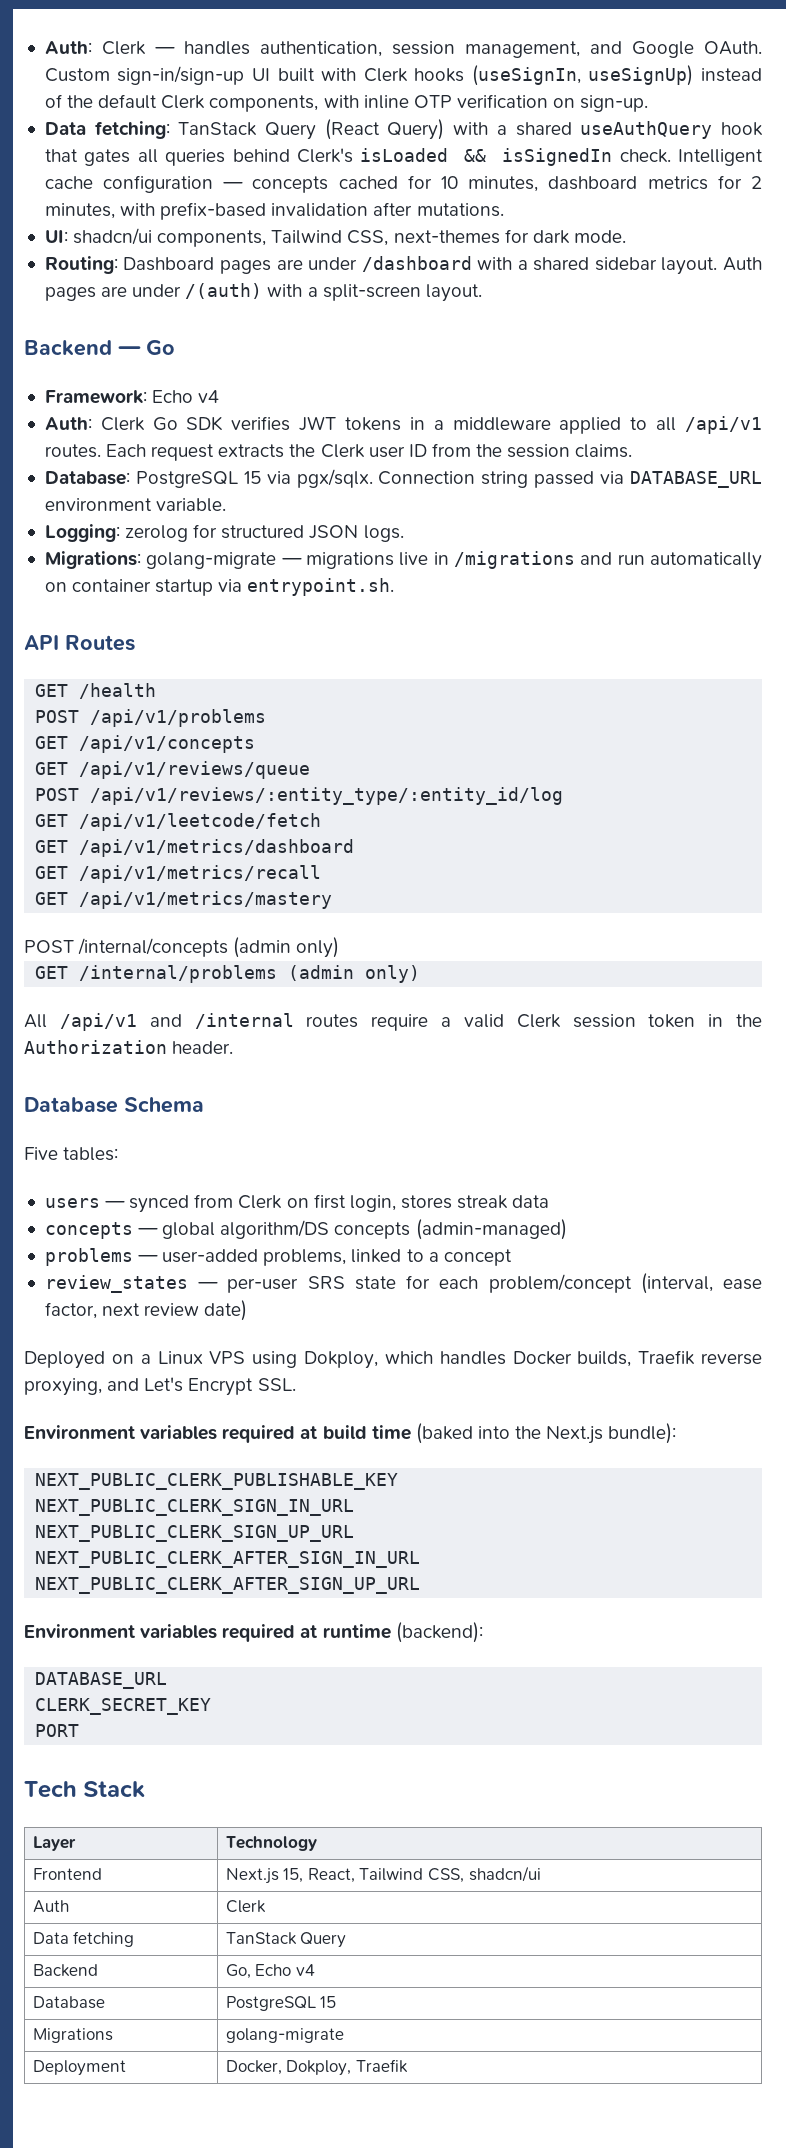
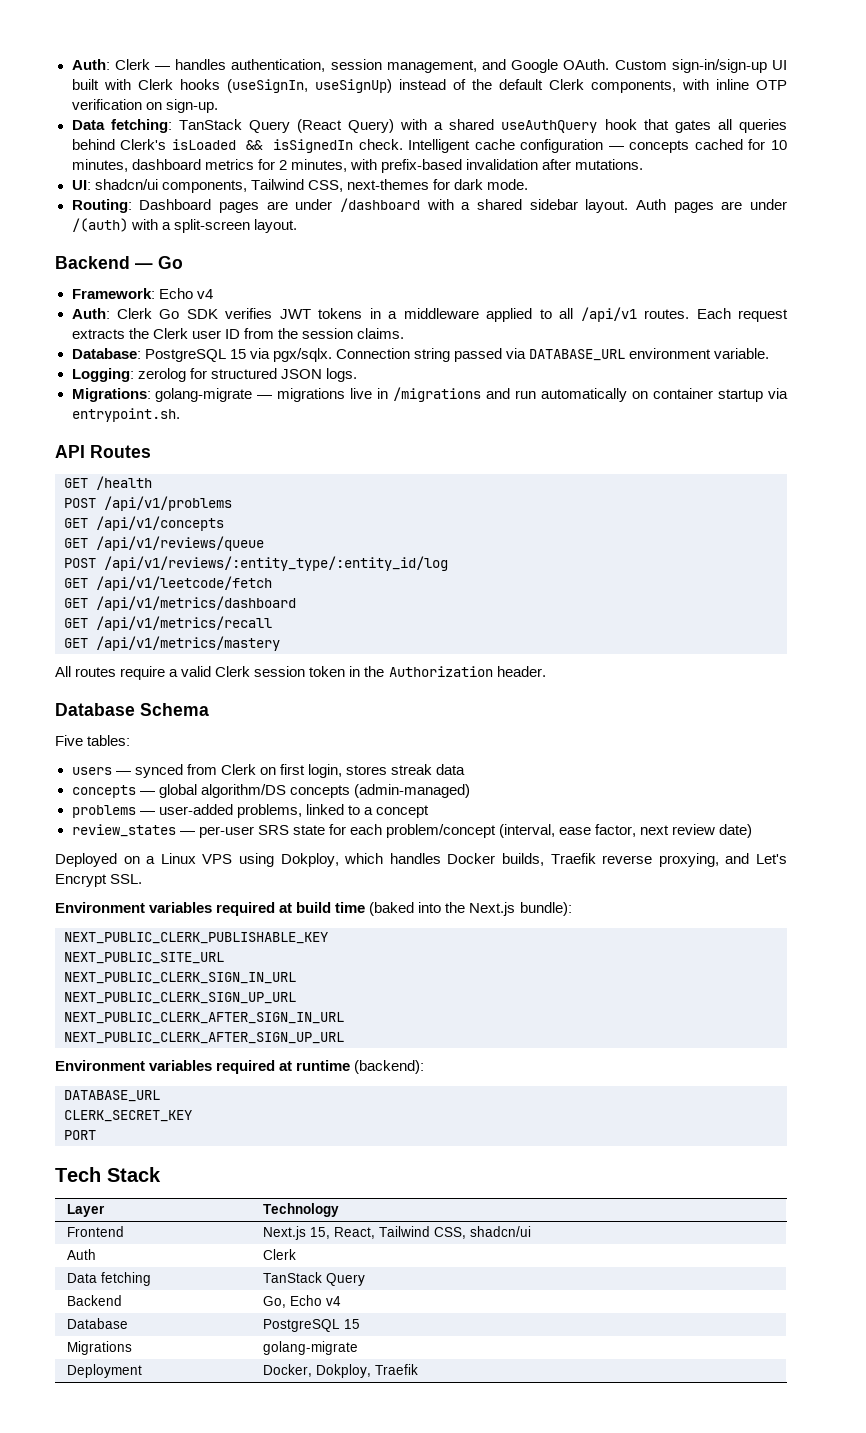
[24,937,340,958] [35,965,421,983] [24,1013,294,1031] POST /internal/concepts (admin only) // GET /internal/problems (admin only) // All /api/v1 and /internal -> [55,666,71,677] All
(399, 1481) none -> [64,952,224,964] // NEXT_PUBLIC_SITE_URL

